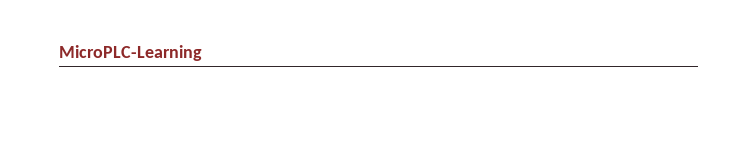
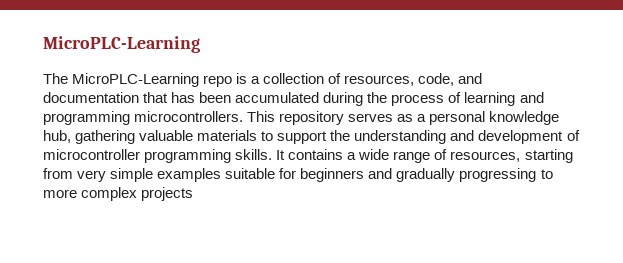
[59,45,202,61] MicroPLC-Learning -> [43,36,200,53] [43,73,483,87] [43,92,544,106] [43,111,560,125] [43,130,580,144] [43,149,573,163] [43,168,553,182] [43,187,194,201] MicroPLC-Learning // The MicroPLC-Learning repo is a collection of resources, code, and documentation that has been accumulated during the process of learning and programming microcontrollers. This repository serves as a personal knowledge hub, gathering valuable materials to support the understanding and development of microcontroller programming skills. It contains a wide range of resources, starting from very simple examples suitable for beginners and gradually progressing to more complex projects

